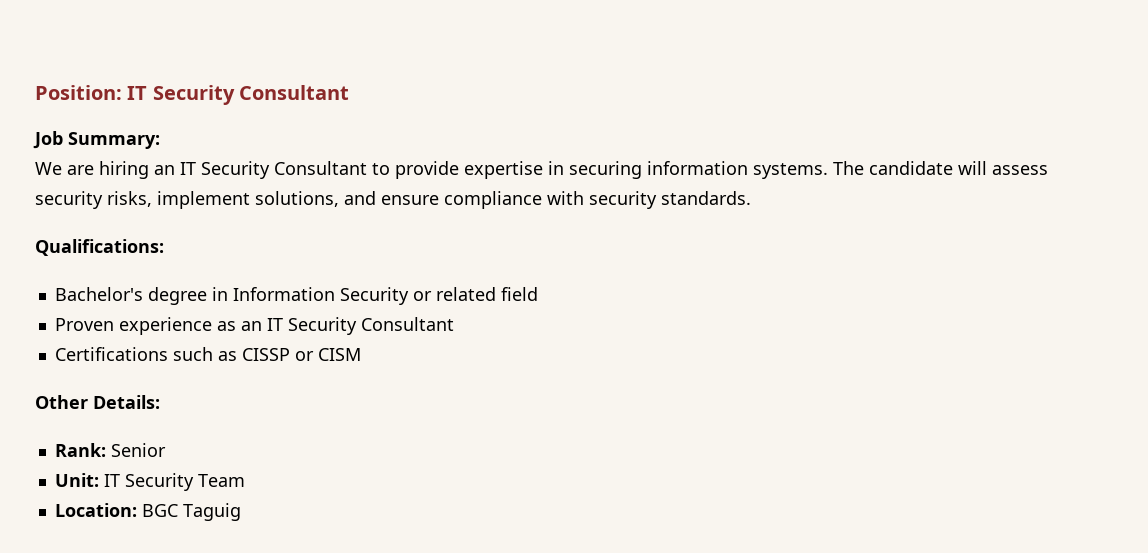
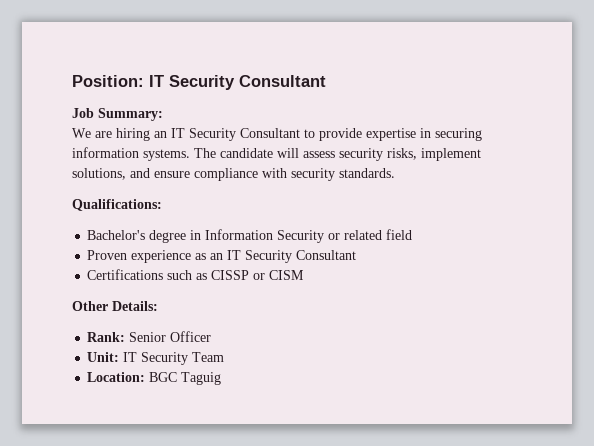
(166, 450) none -> [170,331,212,342] Officer

